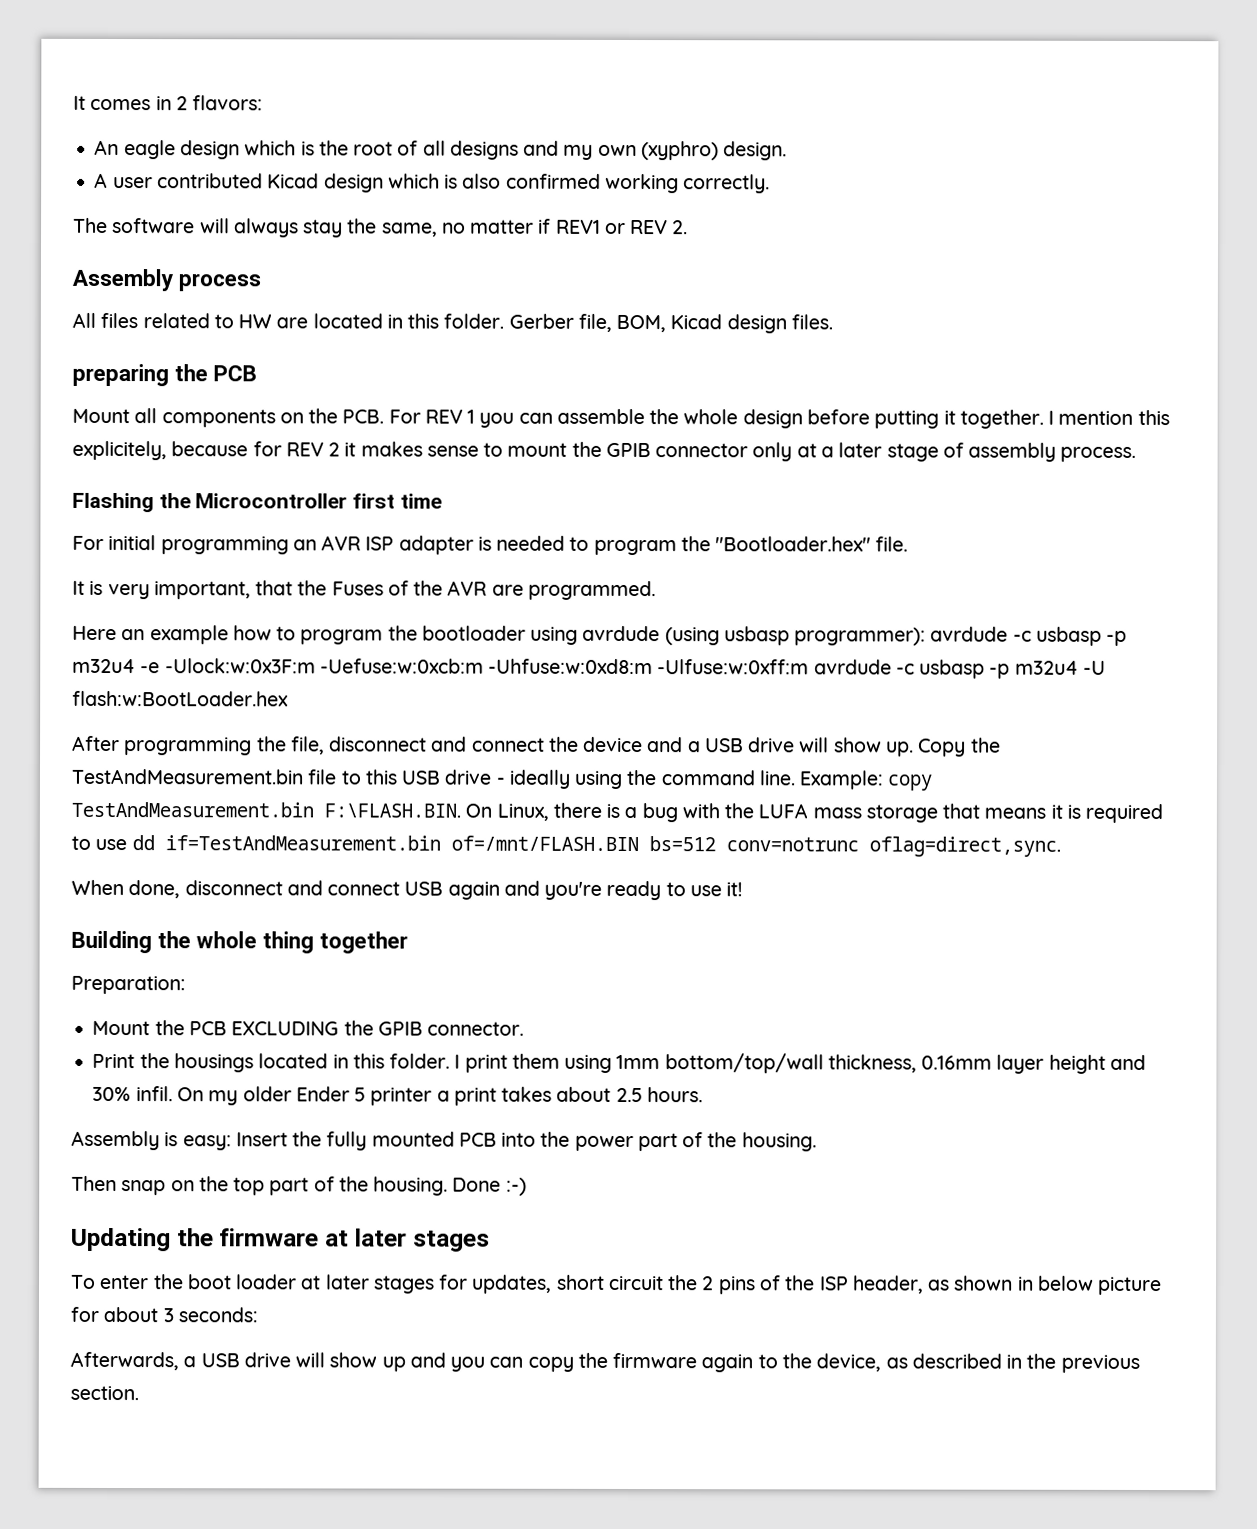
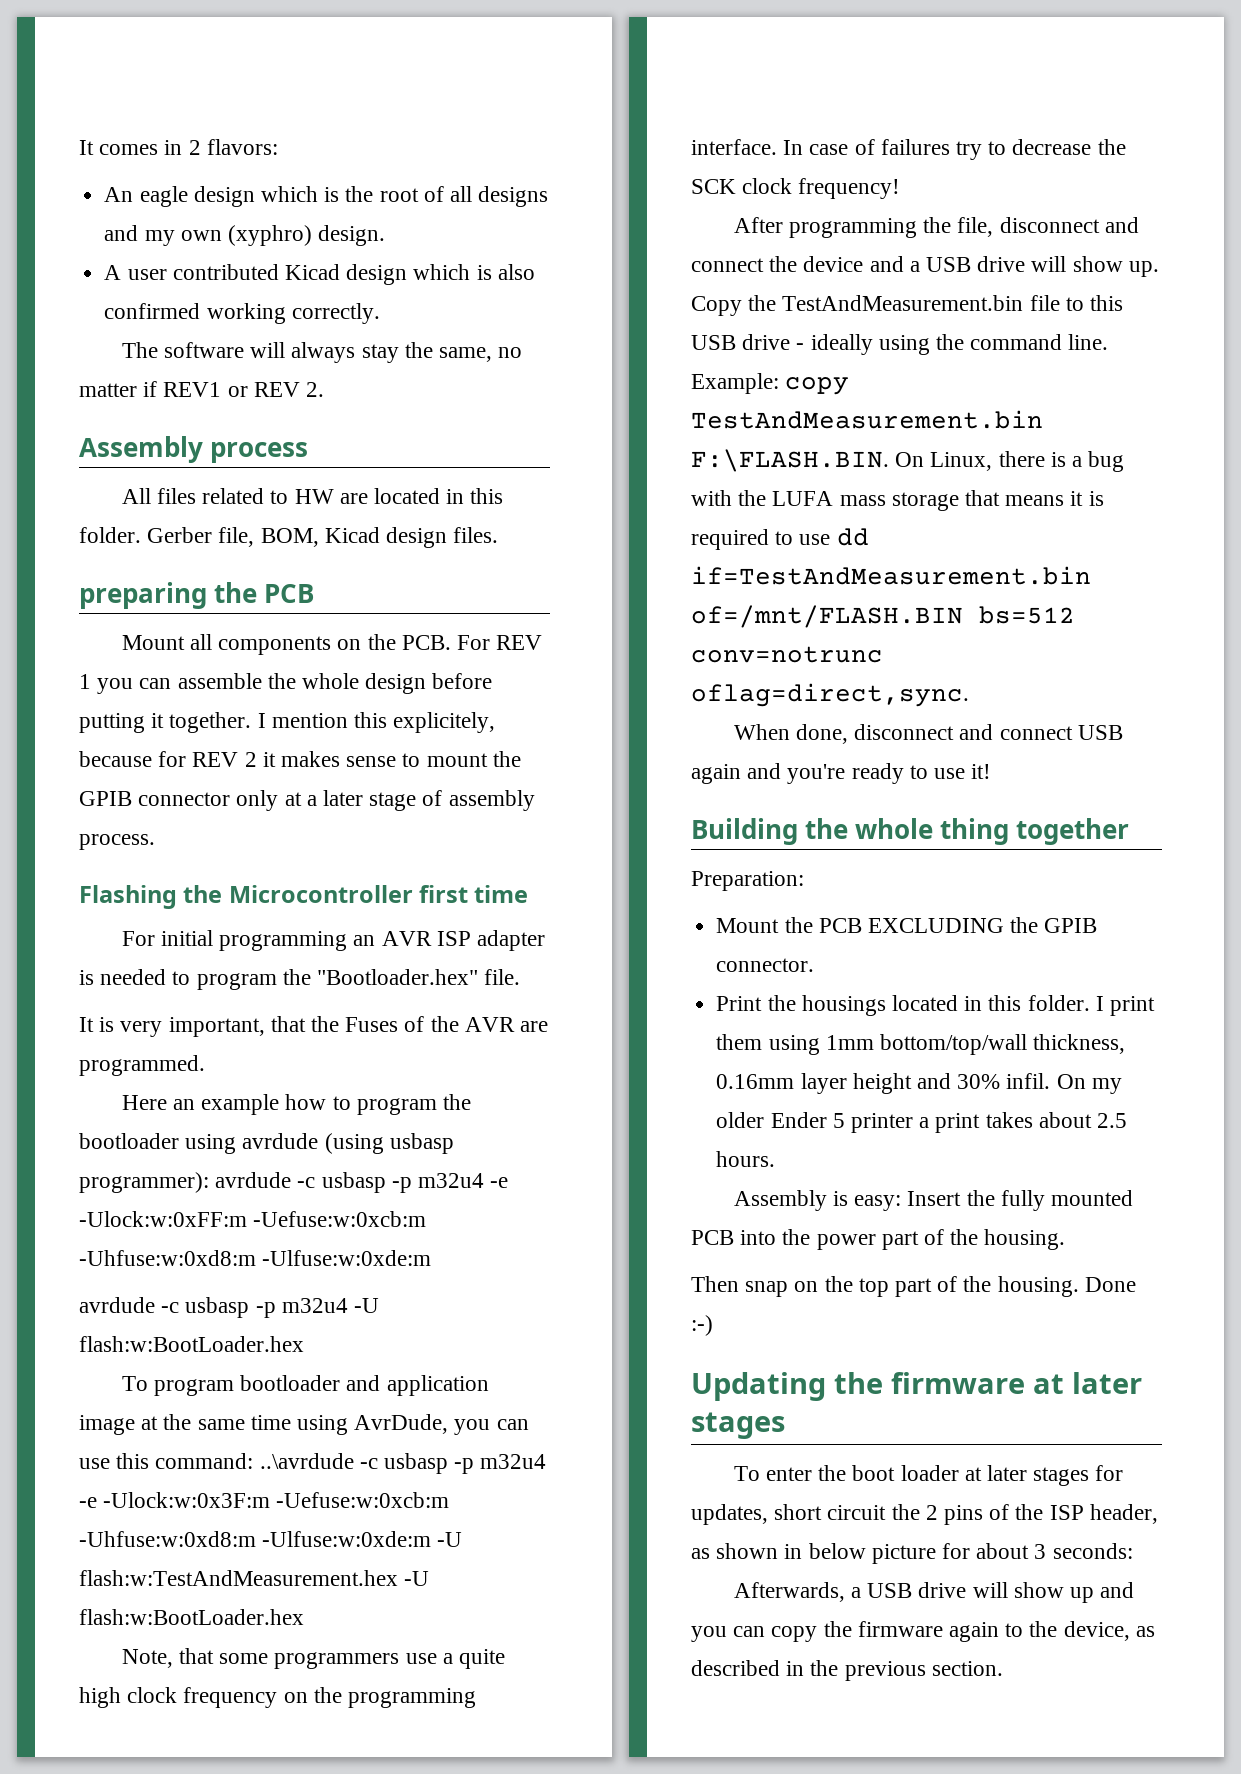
[164,658,810,675] -Ulock:w:0x3F:m -Uefuse:w:0xcb:m -Uhfuse:w:0xd8:m -Ulfuse:w:0xff:m -> [79,1211,427,1227] [79,1250,432,1266] -Ulock:w:0xFF:m -Uefuse:w:0xcb:m -Uhfuse:w:0xd8:m -Ulfuse:w:0xde:m //
(289, 698) none -> [121,1375,489,1396] [79,1414,529,1435] [79,1453,547,1474] [79,1492,450,1508] [79,1531,463,1547] [79,1570,430,1586] [79,1609,304,1625] [121,1648,505,1669] [79,1687,477,1708] [691,139,1126,160] [691,178,901,199] // To program bootloader and application image at the same time using AvrDude, you can use this command: ..\avrdude -c usbasp -p m32u4 -e -Ulock:w:0x3F:m -Uefuse:w:0xcb:m -Uhfuse:w:0xd8:m -Ulfuse:w:0xde:m -U flash:w:TestAndMeasurement.hex -U flash:w:BootLoader.hex // Note, that some programmers use a quite high clock frequency on the programming interface. In case of failures try to decrease the SCK clock frequency!

